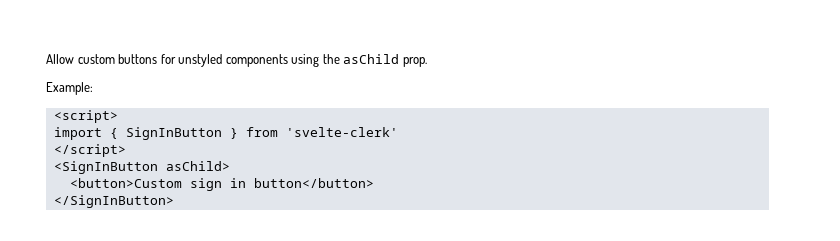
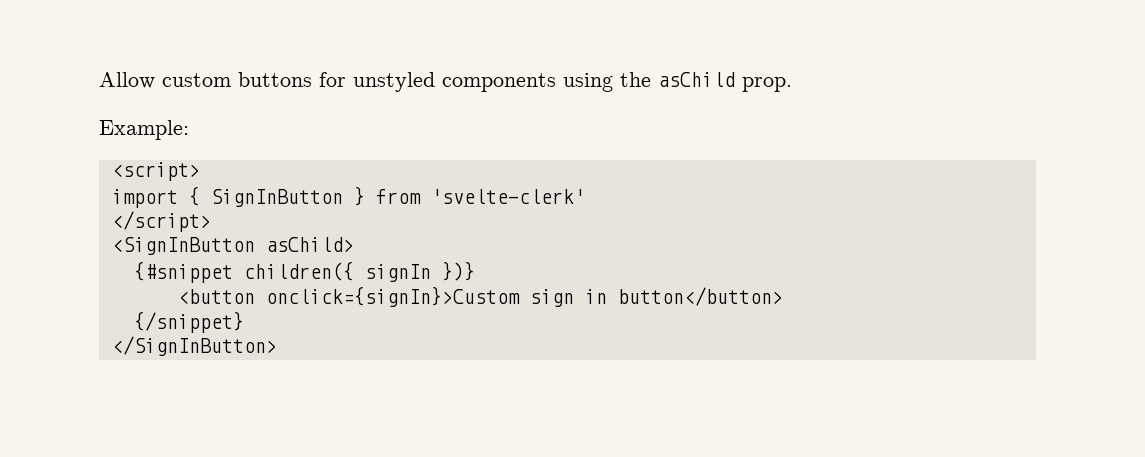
[69,178,182,188] <button>Custom -> [133,261,475,283] [177,286,520,307] {#snippet children({ signIn })} // <button onclick={signIn}>Custom
(374, 183) none -> [133,311,244,333] // {/snippet}

